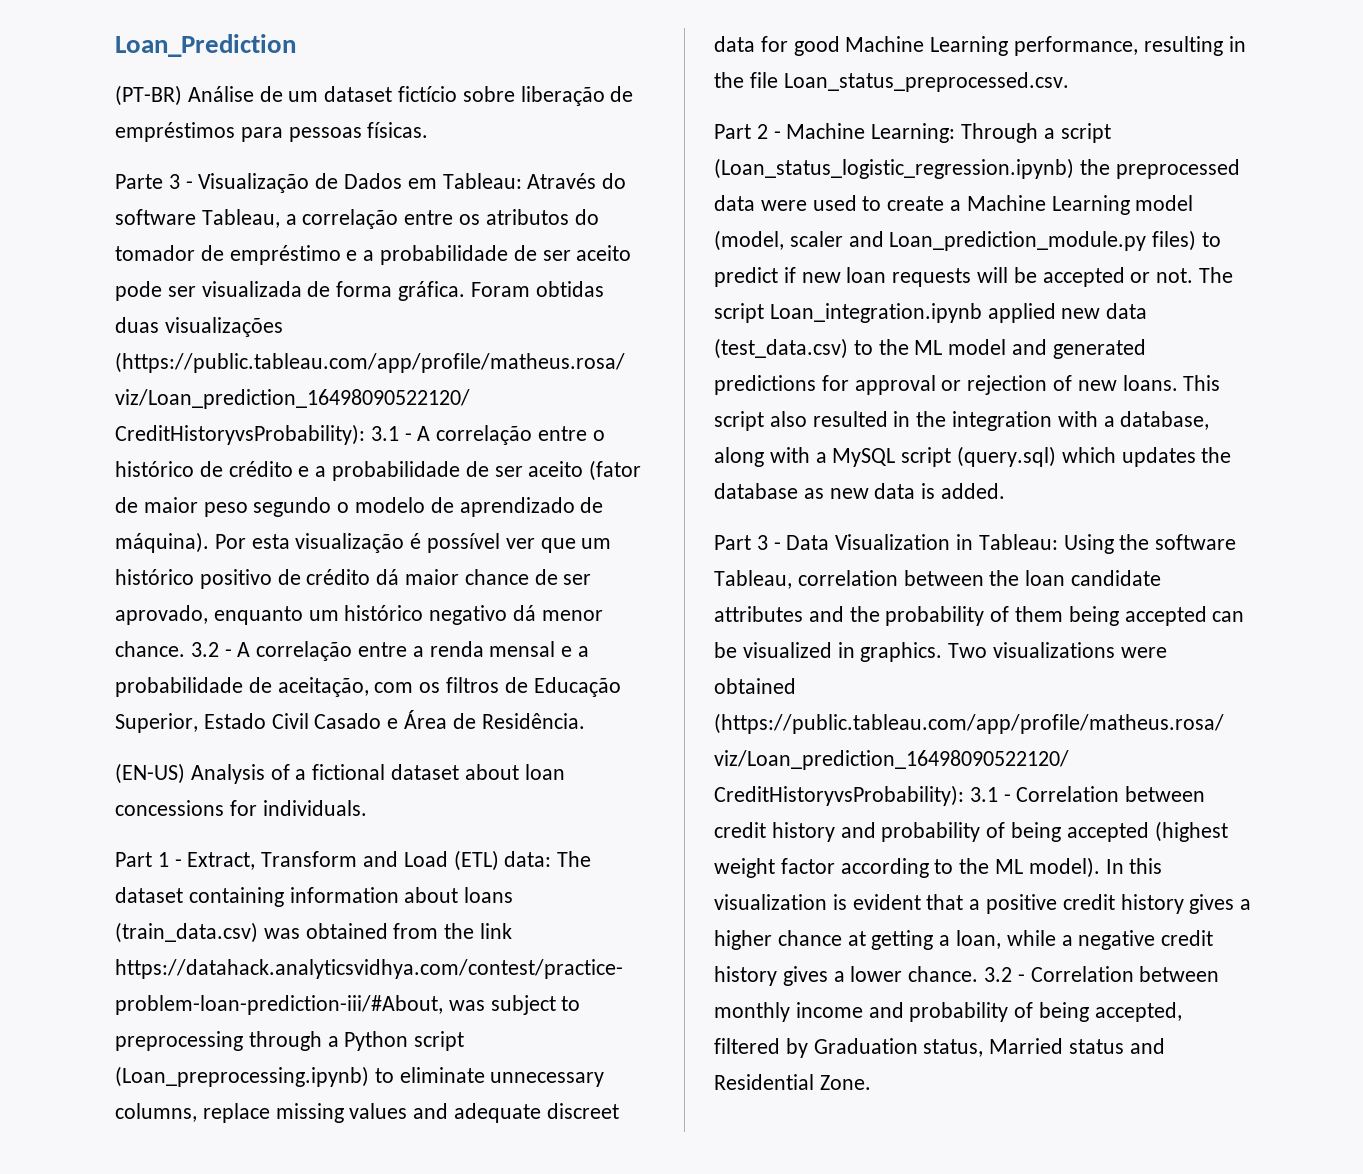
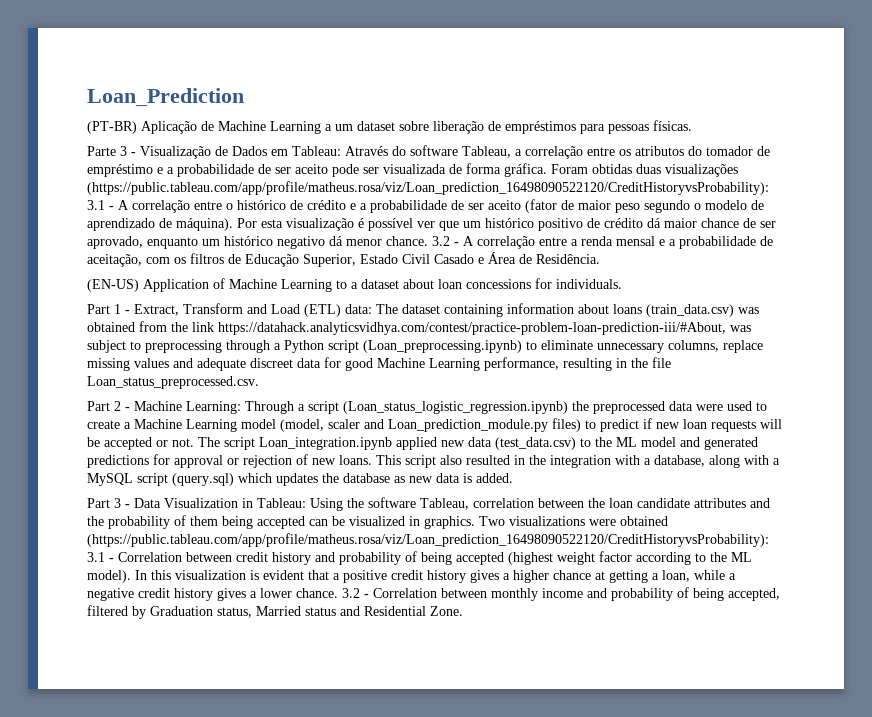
[187,86,283,102] Análise de -> [141,121,332,134] Aplicação de Machine Learning a
[398,86,458,102] fictício -> (395, 126) none
[190,764,386,784] Analysis of a fictional -> [143,278,358,292] Application of Machine Learning to a

